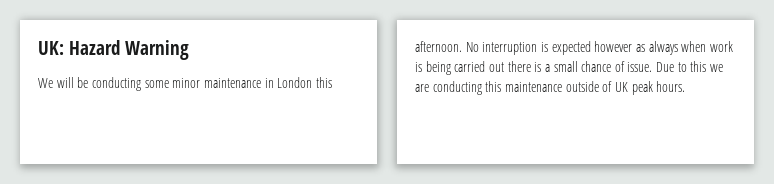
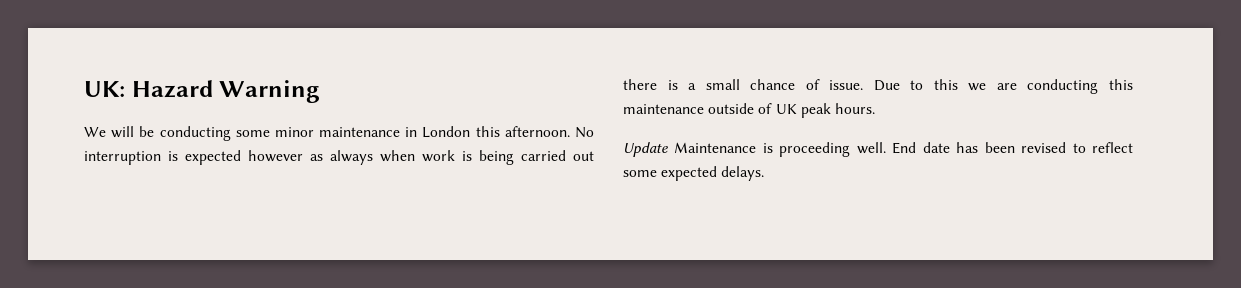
(686, 86) none -> [623,142,1133,157] [623,166,765,181] // Update Maintenance is proceeding well. End date has been revised to reflect some expected delays.

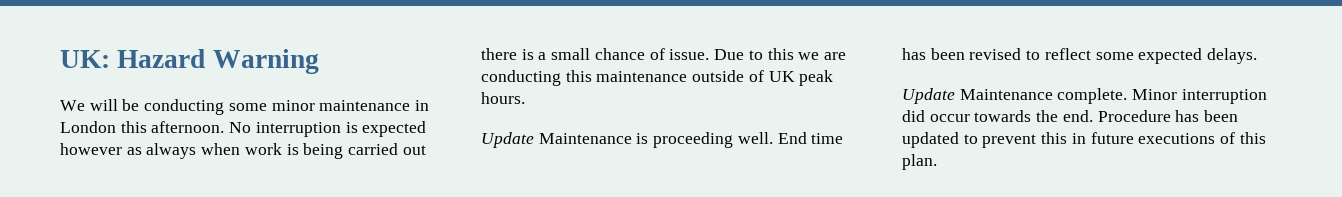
[922,142,950,153] date -> [811,133,844,144] time
(765, 173) none -> [902,88,1267,104] [902,110,1239,122] [902,132,1266,148] [902,154,937,170] // Update Maintenance complete. Minor interruption did occur towards the end. Procedure has been updated to prevent this in future executions of this plan.

